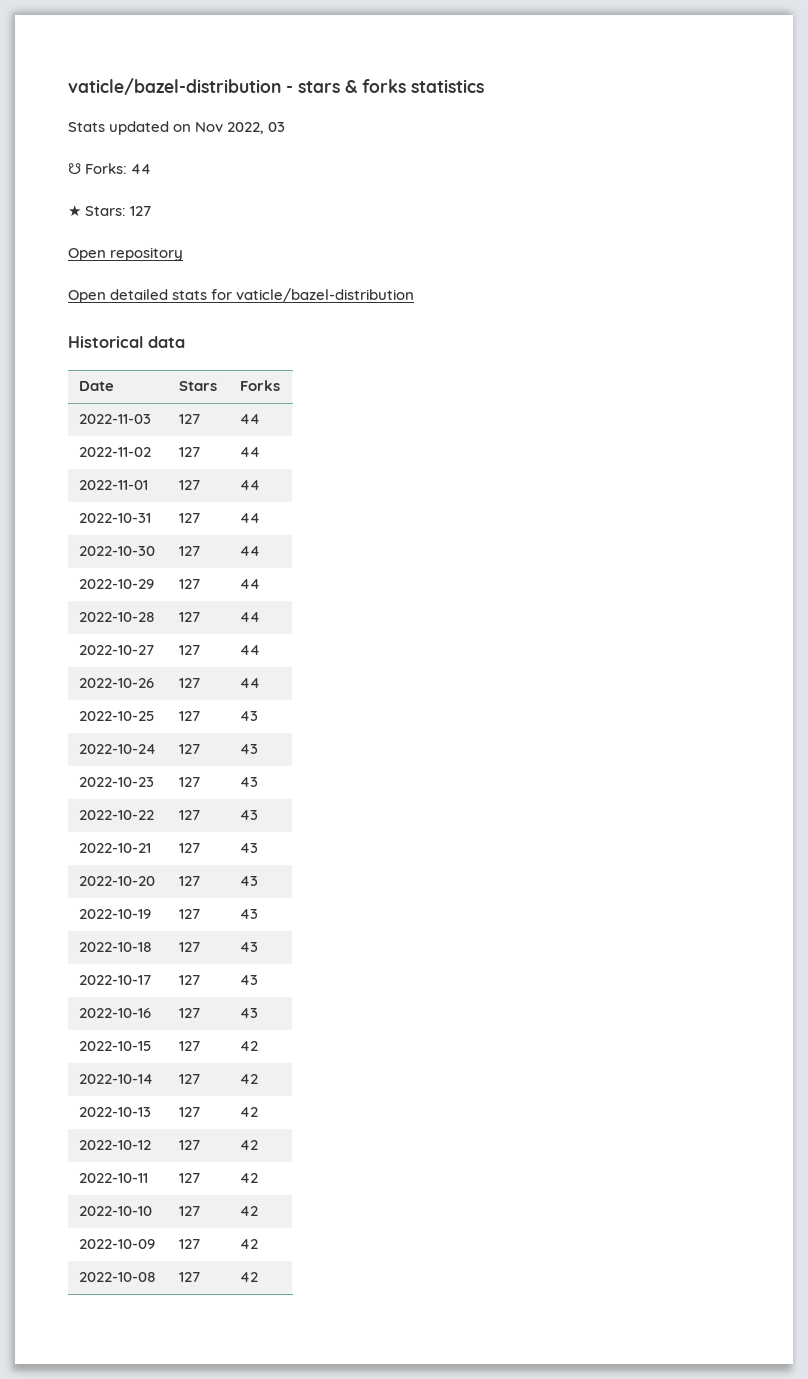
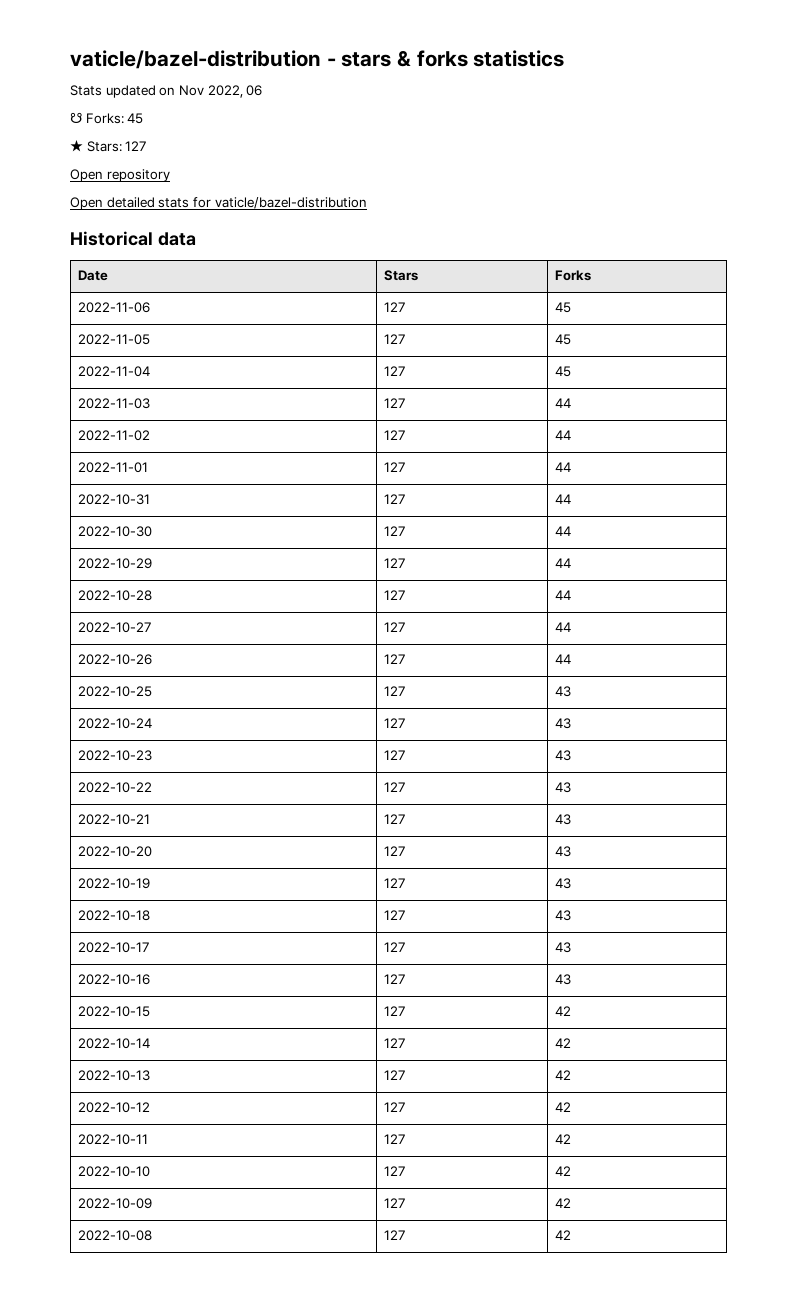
[268,122,286,132] 03 -> [246,85,263,96] 06
[131,164,152,174] 44 -> [127,113,144,124] 45
(281, 385) none -> [77,302,150,313] [383,302,405,312] [554,302,571,313] [77,334,150,345] [383,334,405,344] [554,334,571,345] [77,366,150,377] [383,366,405,376] [554,366,571,377] // 2022-11-06 | 127 | 45 // 2022-11-05 | 127 | 45 // 2022-11-04 | 127 | 45

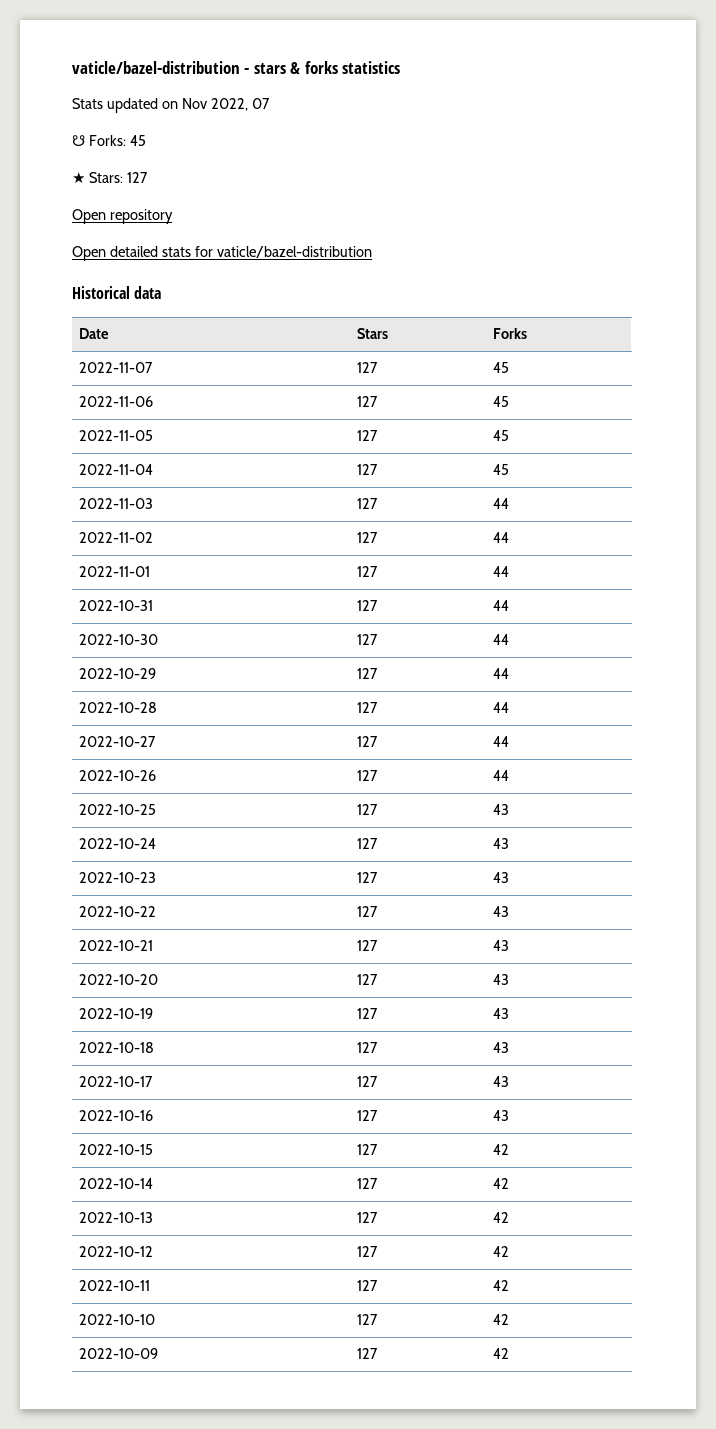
[246,85,263,96] 06 -> [251,98,270,109] 07
(591, 275) none -> [78,362,153,373] [356,362,378,373] [492,362,509,373] // 2022-11-07 | 127 | 45
[77,1230,152,1241] [383,1230,405,1240] [554,1230,571,1240] // 2022-10-08 | 127 | 42 -> (509, 1353) none

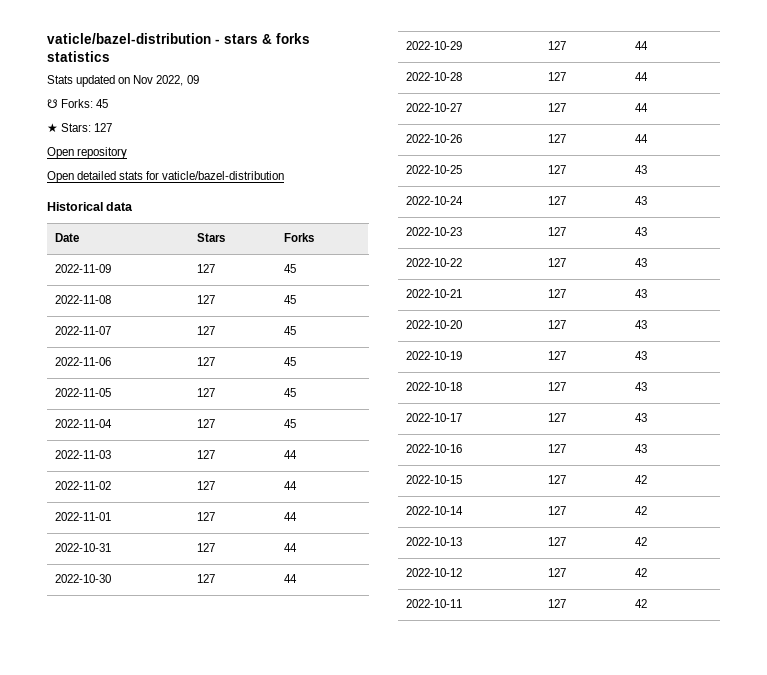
[251,98,270,109] 07 -> [186,75,199,84] 09
(527, 333) none -> [54,264,111,273] [196,264,215,273] [283,264,296,273] [54,295,111,304] [196,295,215,304] [283,295,296,304] // 2022-11-09 | 127 | 45 // 2022-11-08 | 127 | 45
[78,1314,155,1325] [356,1314,378,1325] [492,1314,509,1325] [78,1348,158,1359] [356,1348,378,1359] [492,1348,509,1359] // 2022-10-10 | 127 | 42 // 2022-10-09 | 127 | 42 -> (647, 603) none

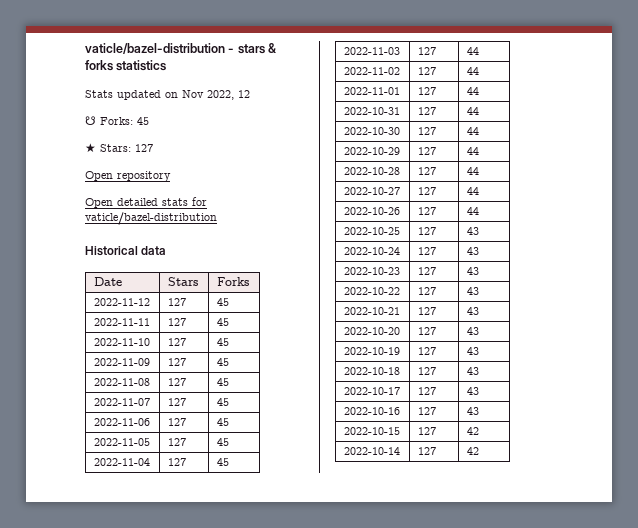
[186,75,199,84] 09 -> [238,90,250,98] 12
(314, 237) none -> [93,298,150,306] [167,298,186,306] [216,298,229,306] [93,318,150,326] [167,318,186,326] [216,318,229,326] [93,338,150,346] [167,338,186,346] [216,338,229,346] // 2022-11-12 | 127 | 45 // 2022-11-11 | 127 | 45 // 2022-11-10 | 127 | 45
[405,537,462,546] [547,537,566,546] [634,537,647,546] [405,568,462,577] [547,568,566,577] [634,568,647,577] [405,599,462,608] [547,599,566,608] [634,599,647,608] // 2022-10-13 | 127 | 42 // 2022-10-12 | 127 | 42 // 2022-10-11 | 127 | 42 -> (479, 451) none

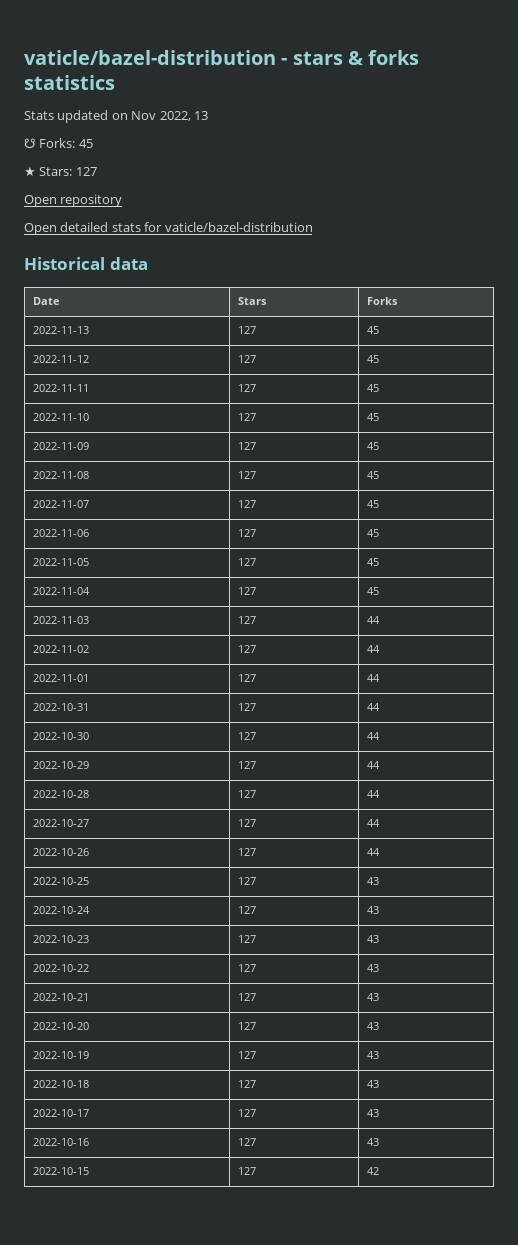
[238,90,250,98] 12 -> [193,111,208,120] 13
(249, 281) none -> [33,326,90,334] [238,326,257,334] [367,326,380,334] // 2022-11-13 | 127 | 45
[343,447,400,455] [417,447,436,455] [466,447,479,455] // 2022-10-14 | 127 | 42 -> (380, 1171) none

